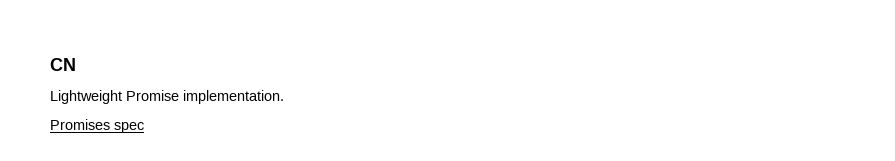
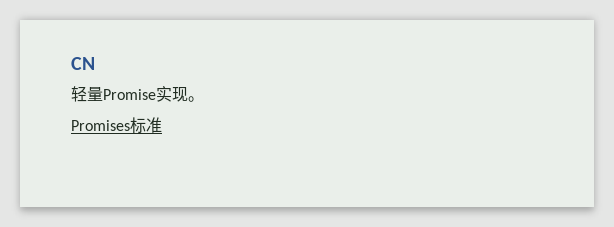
[50,90,284,104] Lightweight Promise implementation. -> [71,86,204,102] 轻量Promise实现。
[114,122,144,133] spec -> [130,117,162,134] 标准

